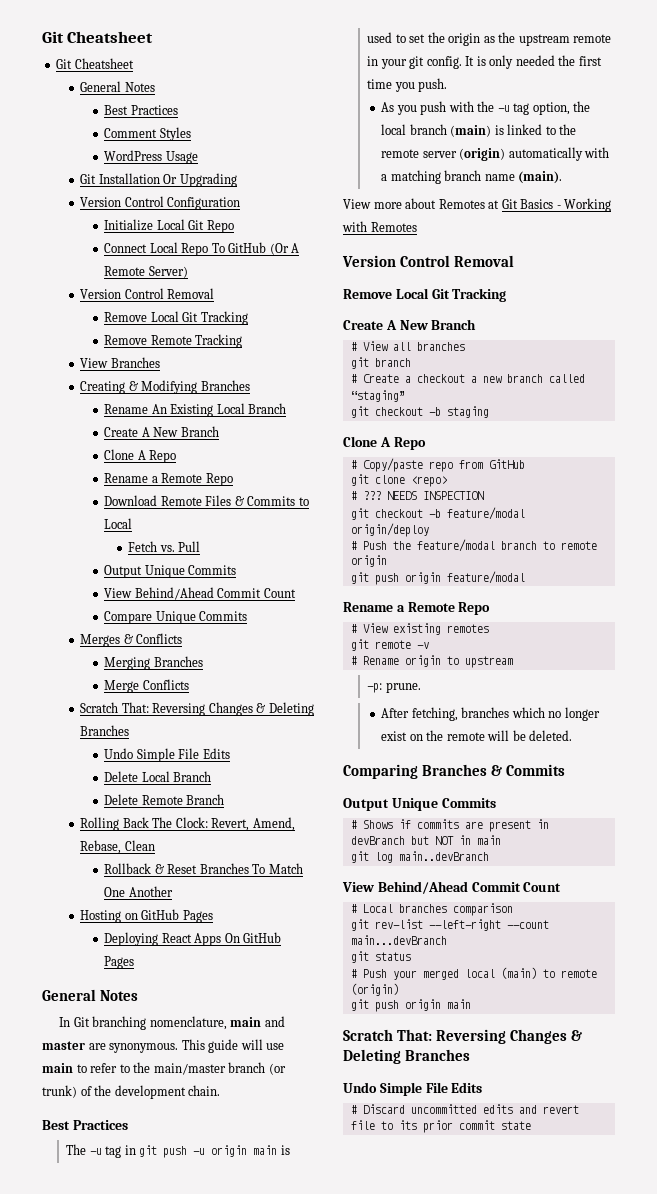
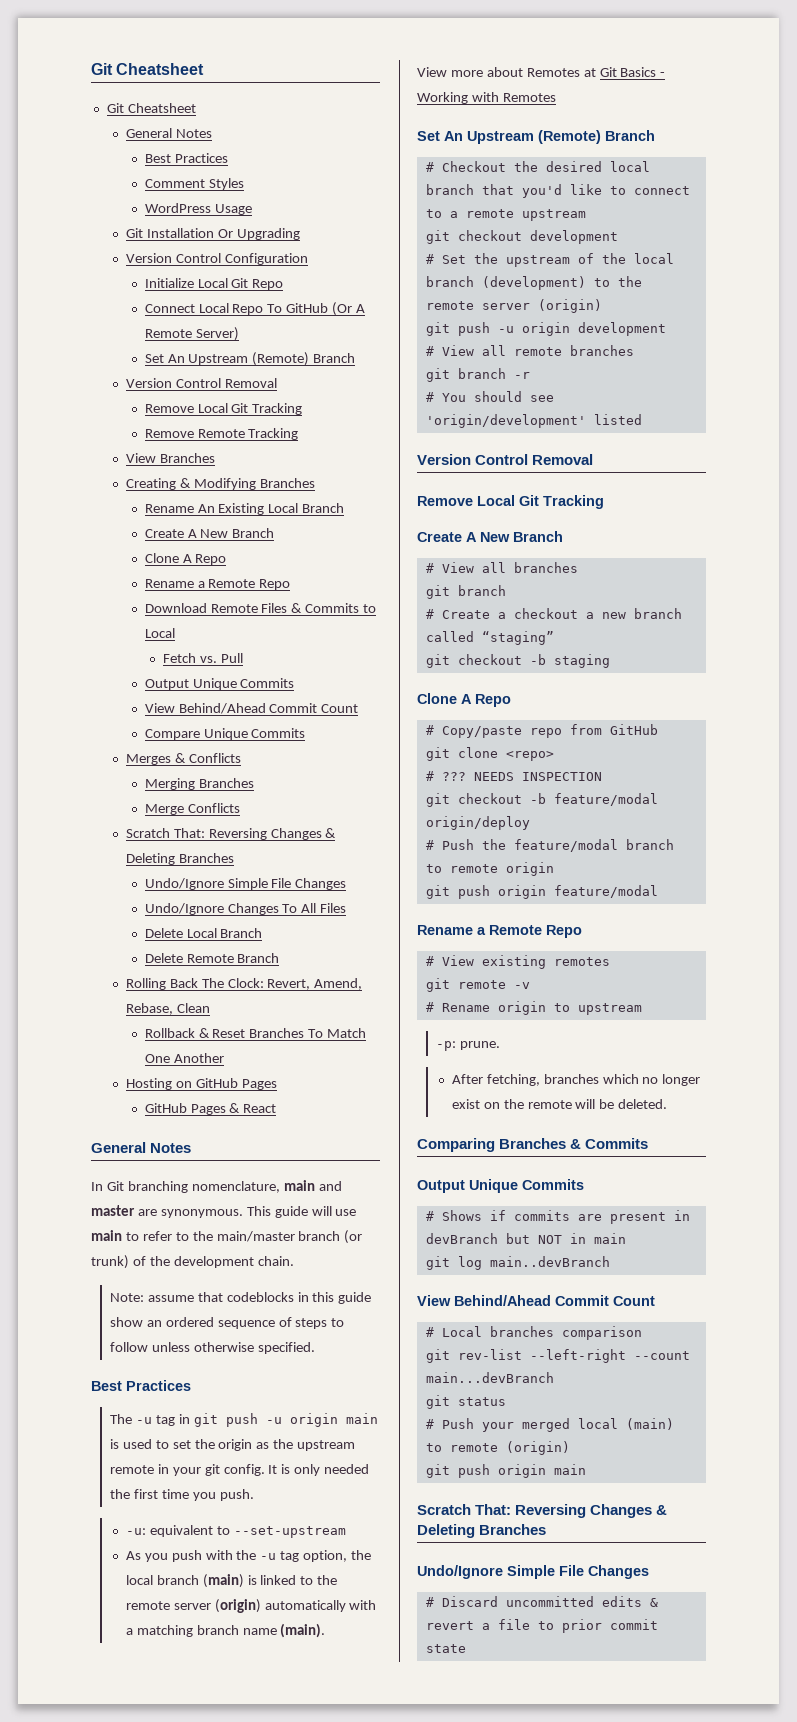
(188, 272) none -> [144,352,356,366] // Set An Upstream (Remote) Branch
[104,748,230,762] Undo Simple File Edits -> [144,878,347,890] [144,903,347,915] Undo/Ignore Simple File Changes // Undo/Ignore Changes To All Files
[104,932,282,946] [104,956,135,969] Deploying React Apps On GitHub Pages -> [144,1103,277,1115] GitHub Pages & React
(221, 1090) none -> [109,1292,372,1304] [109,1317,345,1329] [109,1342,315,1354] // Note: assume that codeblocks in this guide show an ordered sequence of steps to follow unless otherwise specified.
(448, 85) none -> [125,1525,346,1538] // -u: equivalent to --set-upstream
(417, 227) none -> [417,130,655,144] [425,161,650,172] [425,184,690,198] [425,209,586,221] [425,230,618,244] [425,253,674,267] [425,276,642,290] [425,299,602,313] [425,322,666,336] [425,345,634,356] [425,368,530,382] [425,391,554,402] [425,414,642,428] // Set An Upstream (Remote) Branch // # Checkout the desired local branch that you'd like to connect to a remote upstream // git checkout development // # Set the upstream of the local branch (development) to the remote server (origin) // git push -u origin development // # View all remote branches // git branch -r // # You should see 'origin/development' listed
[343,1082,483,1096] Undo Simple File Edits -> [417,1565,649,1579] Undo/Ignore Simple File Changes
[518,1105,579,1114] and revert -> [649,1598,658,1607] [425,1621,490,1630] & revert a
[398,1120,417,1130] its -> (554, 1625) none

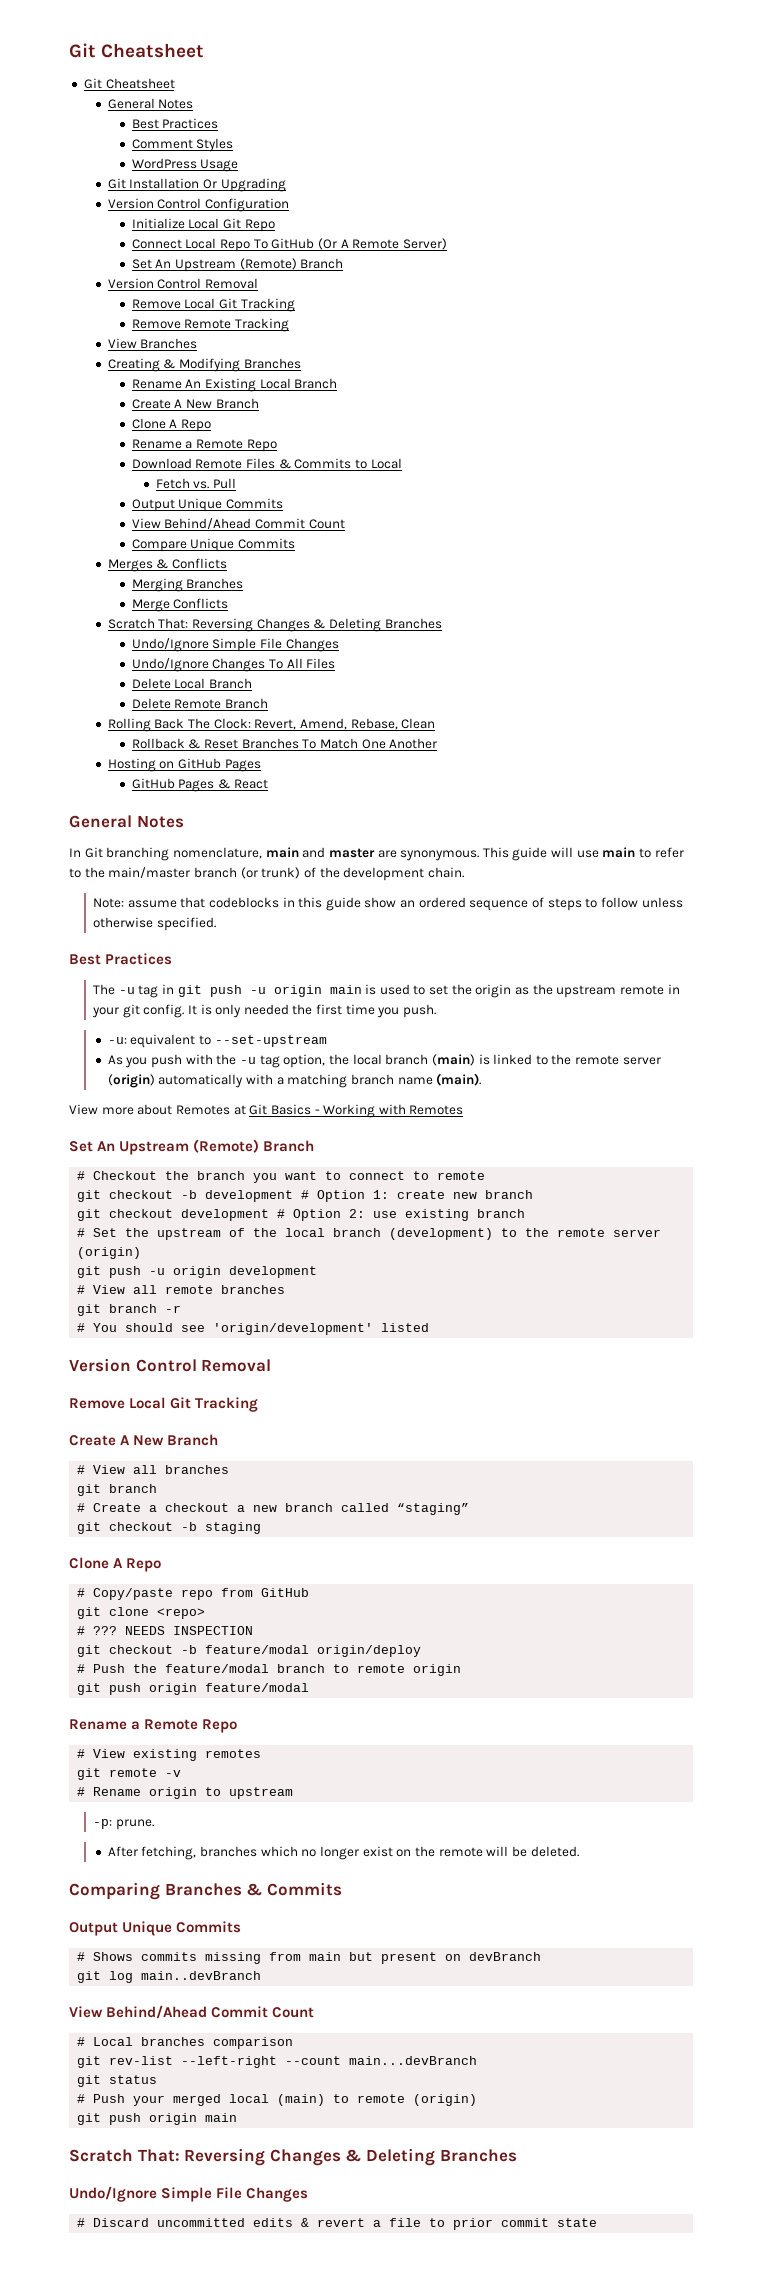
[545,161,650,172] [425,184,602,198] desired local branch that you'd like -> [197,1171,318,1183] branch you want
[449,209,586,221] [425,230,618,244] a remote upstream // git checkout development -> [437,1171,486,1180] [77,1190,534,1202] [77,1209,526,1221] remote // git checkout -b development # Option 1: create new branch // git checkout development # Option 2: use existing branch
[489,1210,690,1224] [425,1233,626,1244] if commits are present in devBranch but NOT in main -> [141,1952,542,1964] commits missing from main but present on devBranch

